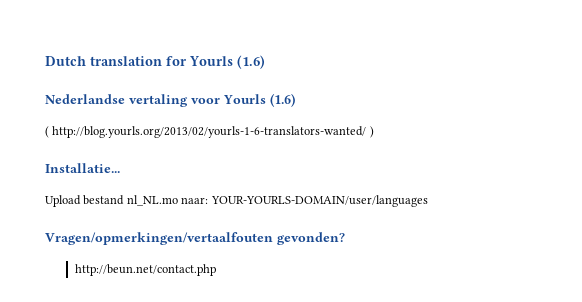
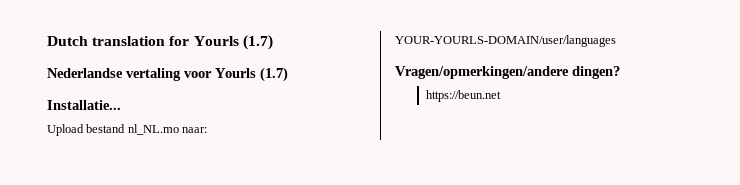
[237,55,265,69] (1.6) -> [242,35,273,50] (1.7)
[270,93,295,107] [45,126,374,138] (1.6) // ( http://blog.yourls.org/2013/02/yourls-1-6-translators-wanted/ ) -> [260,67,288,82] (1.7)
[45,232,345,245] [74,264,216,276] Vragen/opmerkingen/vertaalfouten gevonden? // http://beun.net/contact.php -> [395,66,620,79] [426,90,502,102] Vragen/opmerkingen/andere dingen? // https://beun.net

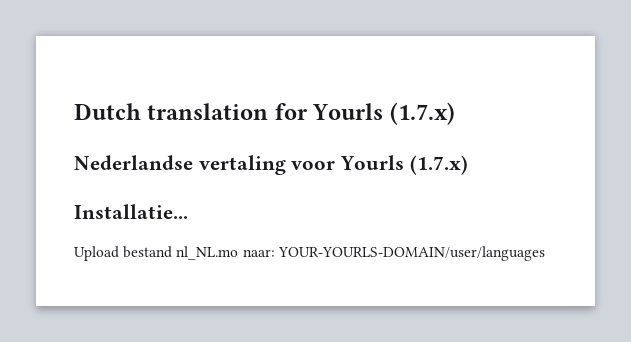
[242,35,273,50] (1.7) -> [389,102,455,125] (1.7.x)
[260,67,288,82] (1.7) -> [409,155,468,175] (1.7.x)
[395,66,620,79] [426,90,502,102] // Vragen/opmerkingen/andere dingen? // https://beun.net -> (545, 253) none

